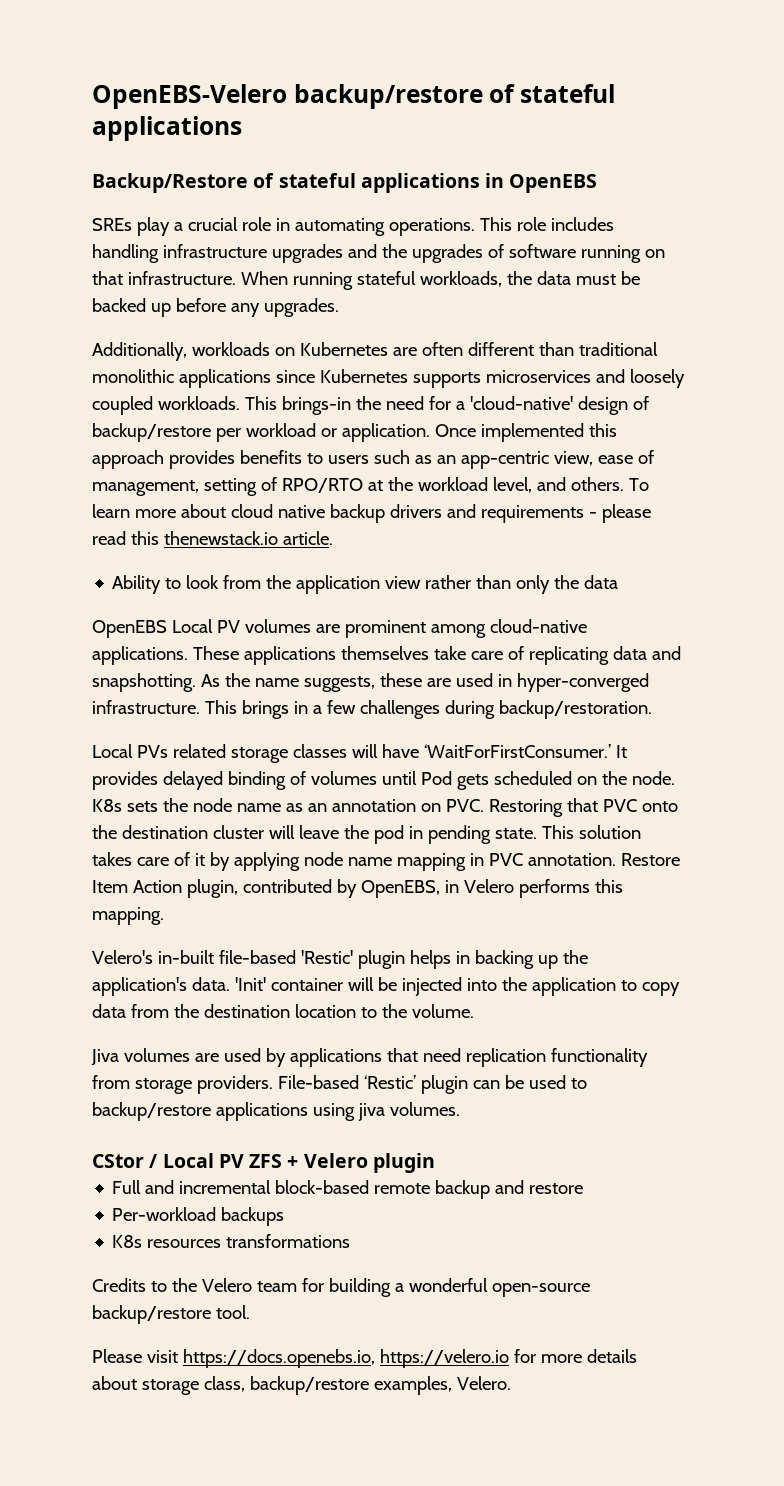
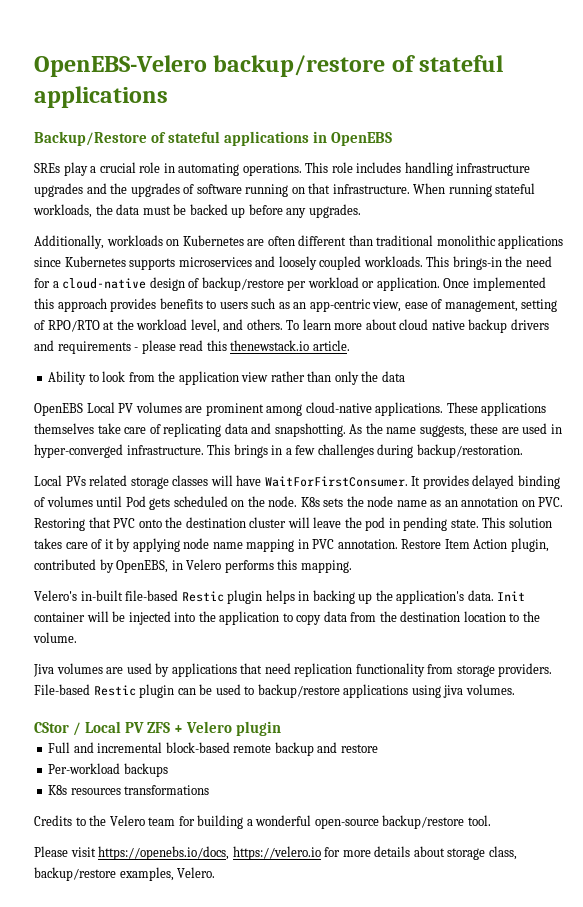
[469,396,573,410] 'cloud-native' -> [62,278,147,289] cloud-native
[423,744,611,758] ‘WaitForFirstConsumer.’ -> [264,476,408,487] WaitForFirstConsumer.
[300,950,353,964] 'Restic' -> [181,591,224,602] Restic
[234,977,266,991] 'Init' -> [497,591,526,601] Init
[363,1075,416,1089] ‘Restic’ -> [93,685,136,696] Restic
[182,1349,375,1368] https://docs.openebs.io, -> [98,846,230,860] https://openebs.io/docs,

